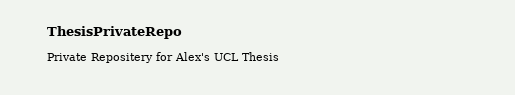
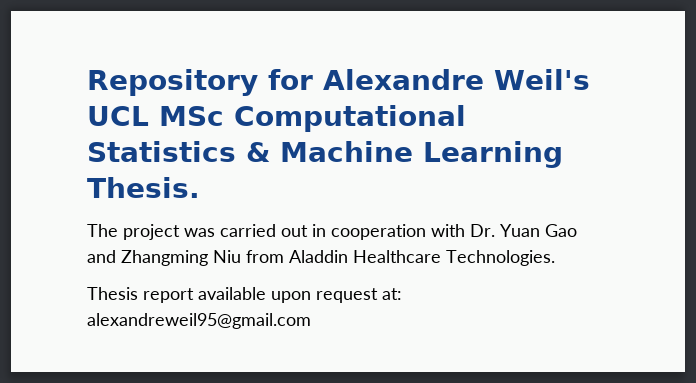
[47,26,182,39] [47,52,279,63] ThesisPrivateRepo // Private Repositery for Alex's UCL Thesis -> [87,69,590,96] [87,105,466,132] [87,141,563,168] [87,177,200,198] [87,224,577,240] [87,250,555,266] [87,287,402,303] [87,313,311,329] Repository for Alexandre Weil's UCL MSc Computational Statistics & Machine Learning Thesis. // The project was carried out in cooperation with Dr. Yuan Gao and Zhangming Niu from Aladdin Healthcare Technologies. // Thesis report available upon request at: alexandreweil95@gmail.com

